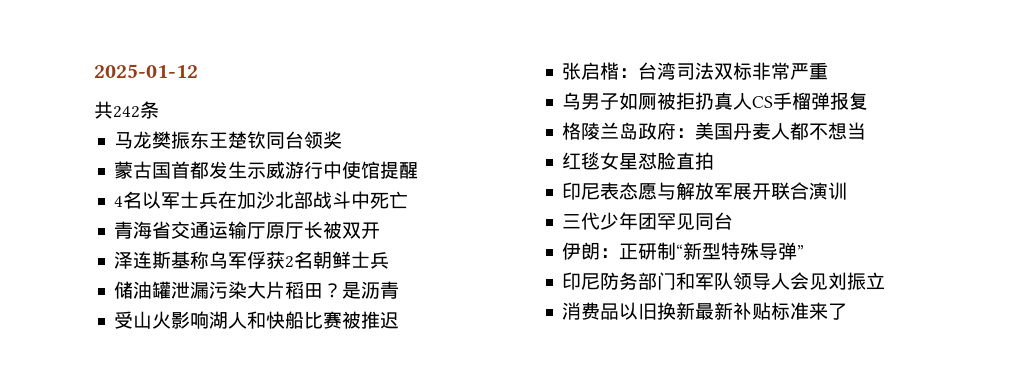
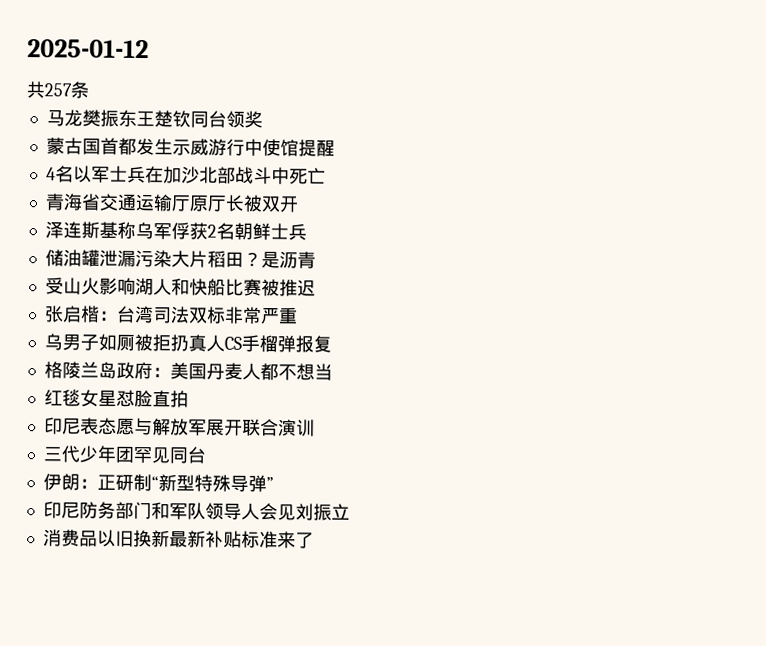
[113,106,140,118] 242 -> [44,83,72,97] 257

